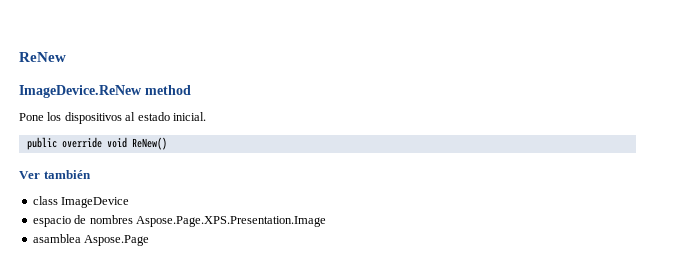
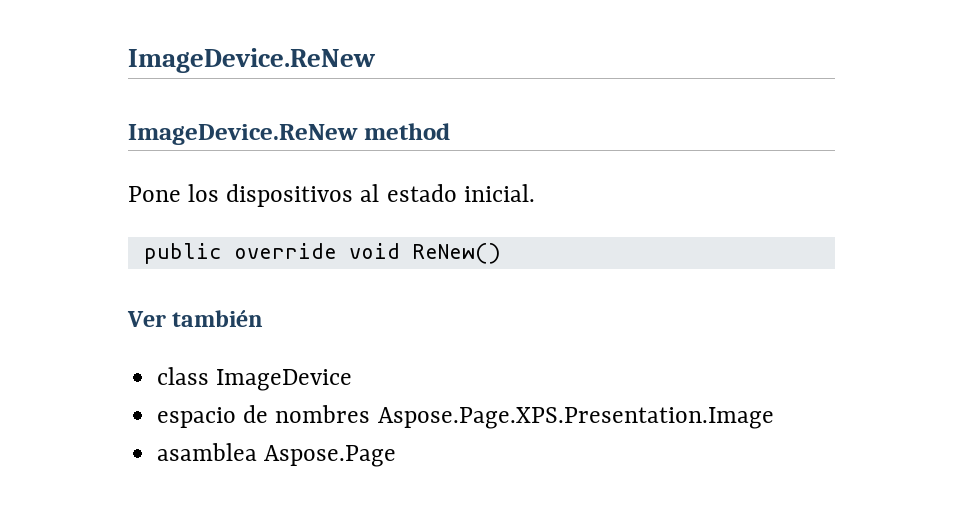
[19,52,66,62] ReNew -> [128,48,376,73] ImageDevice.ReNew

